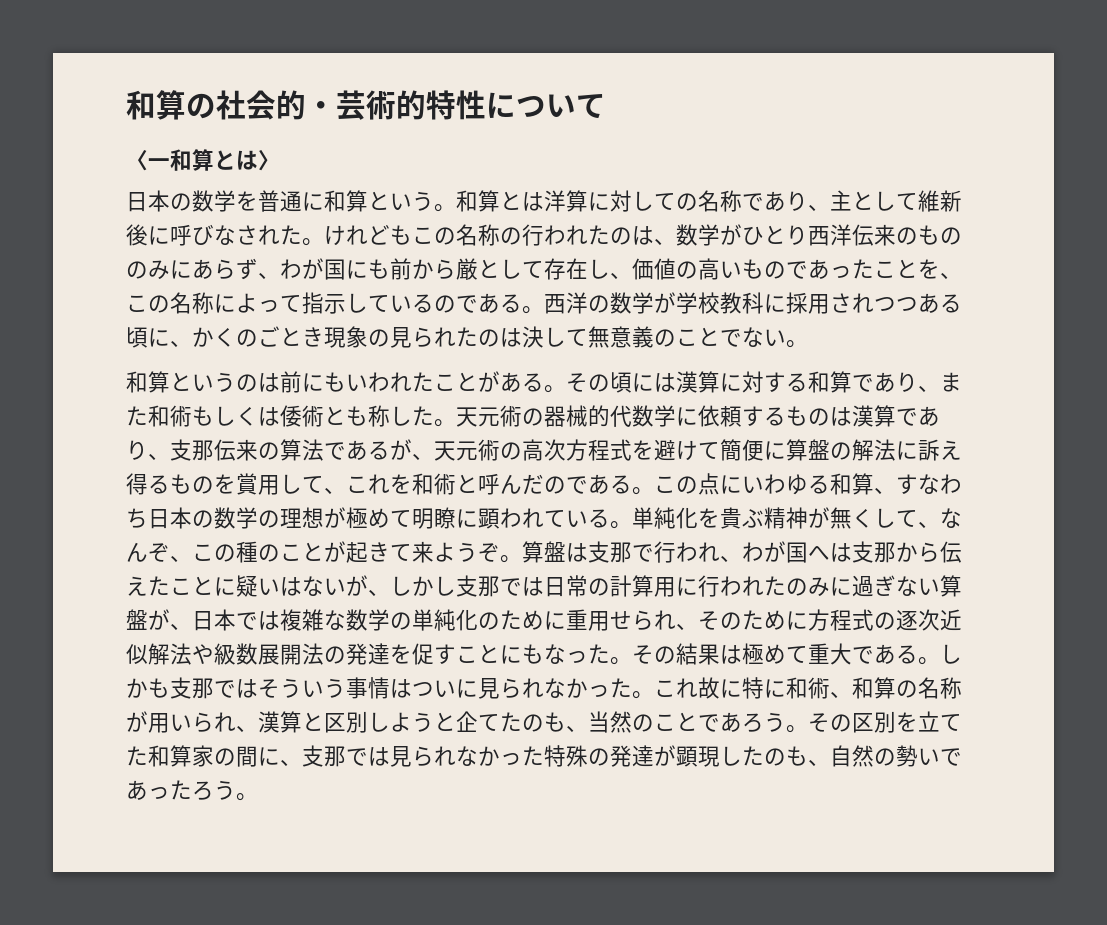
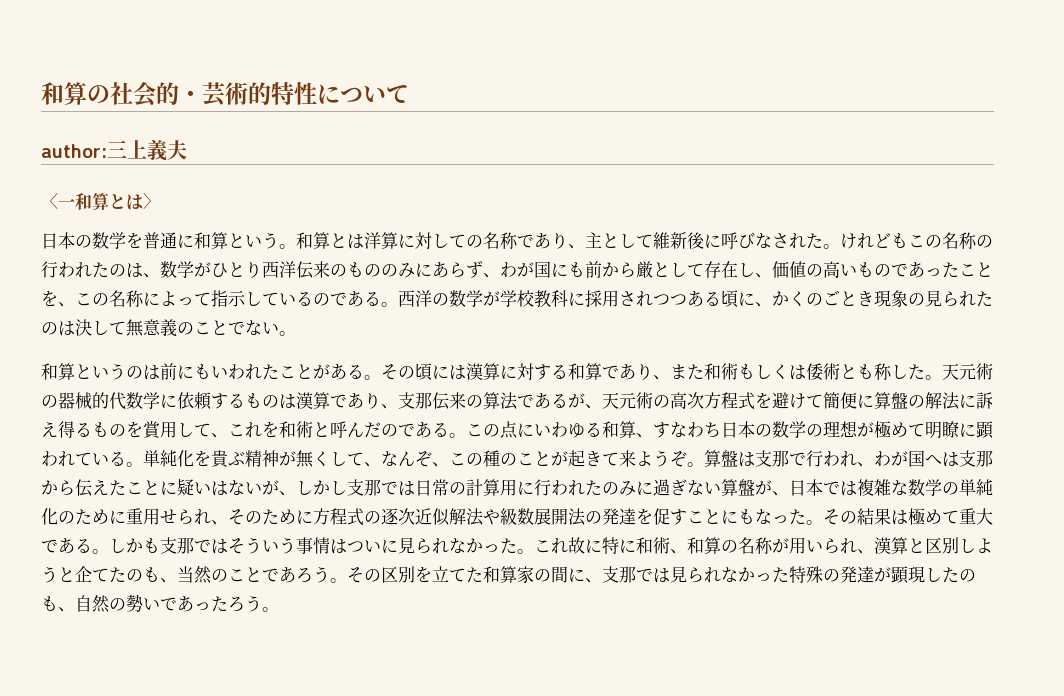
(606, 106) none -> [41,139,187,161] // author:三上義夫

